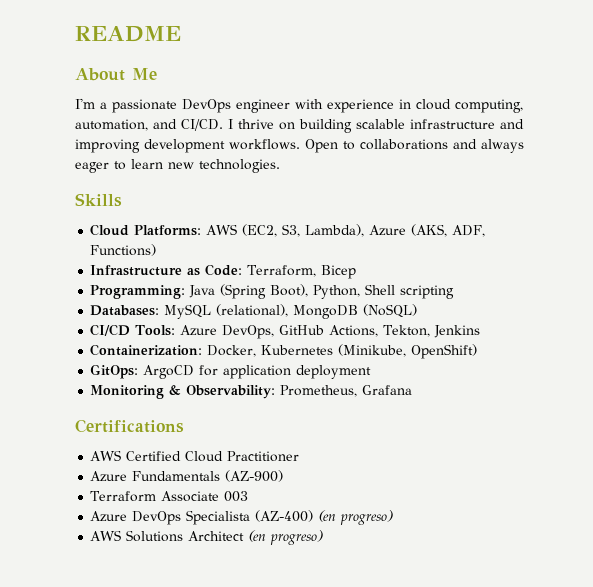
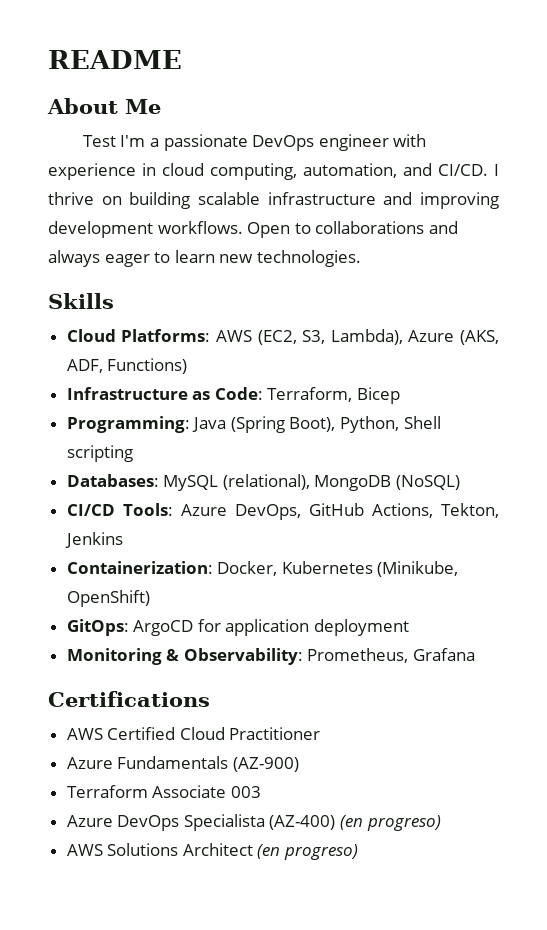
(157, 74) none -> [82,135,116,147] Test

